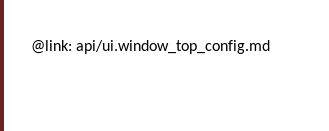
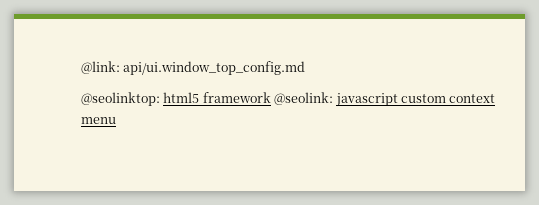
(271, 47) none -> [81,92,496,107] [81,117,116,124] // @seolinktop: html5 framework @seolink: javascript custom context menu

